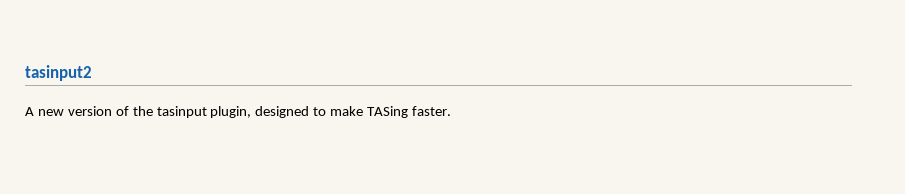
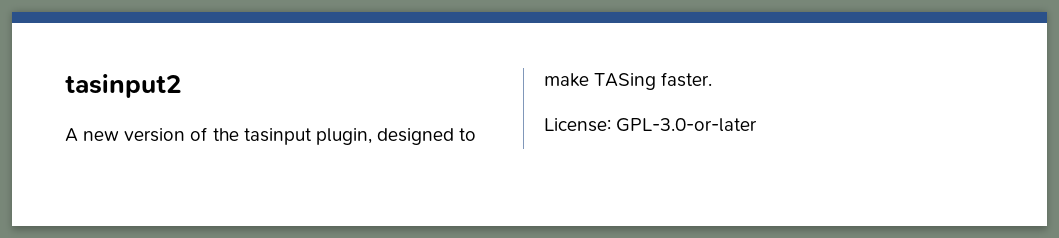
(452, 111) none -> [544,118,758,132] // License: GPL-3.0-or-later

